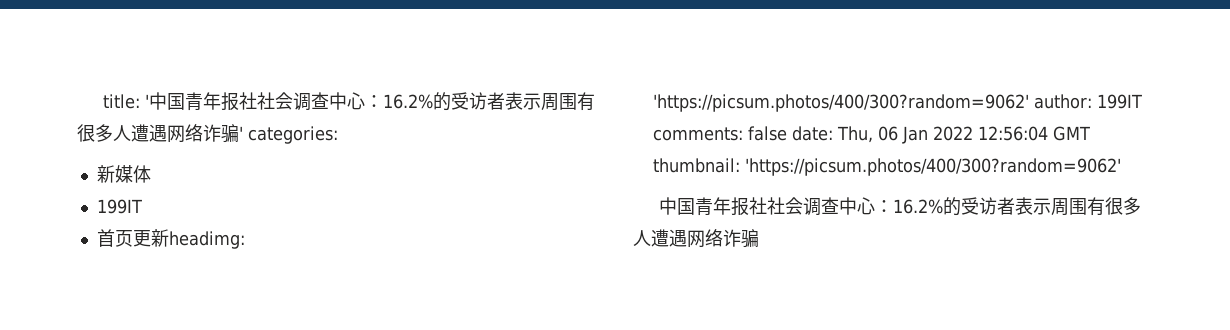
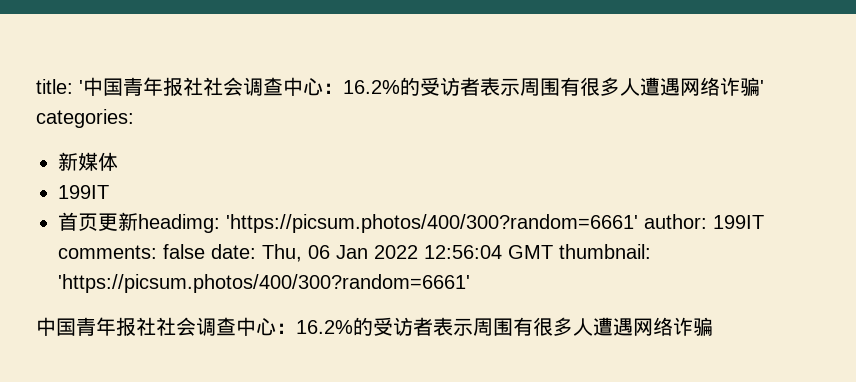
[652,94,1029,112] 'https://picsum.photos/400/300?random=9062' -> [226,214,638,233] 'https://picsum.photos/400/300?random=6661'
[744,158,1121,176] 'https://picsum.photos/400/300?random=9062' -> [58,274,470,293] 'https://picsum.photos/400/300?random=6661'

